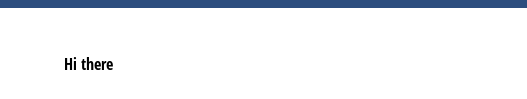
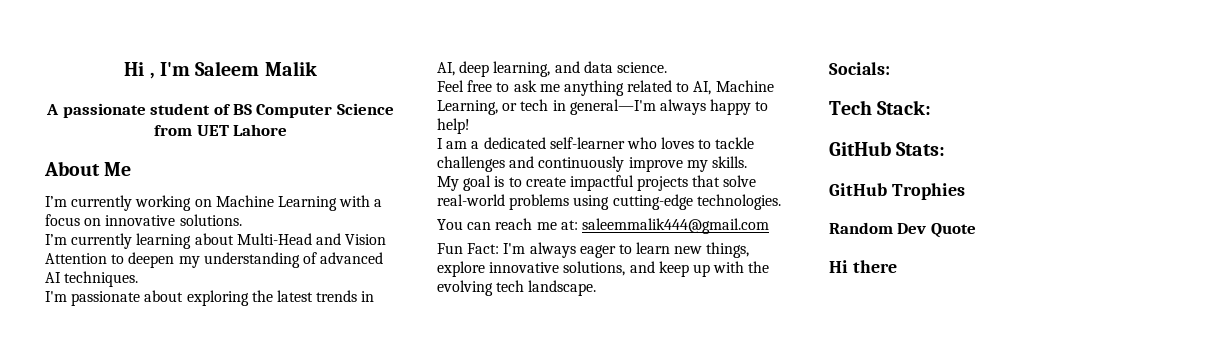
[64,57,77,70] Hi -> [124,61,317,79] [46,103,394,118] [154,124,287,136] [44,161,132,176] [45,195,383,211] [45,214,242,226] [45,233,387,249] [45,252,384,268] [45,271,139,287] [45,290,375,306] [437,61,667,77] [437,80,774,96] [437,99,769,115] [437,118,470,134] [437,137,755,149] [437,156,747,172] [437,175,757,191] [437,194,781,210] [437,218,769,234] [437,242,750,258] [437,261,770,277] [437,280,597,296] [829,62,890,75] [829,100,932,115] [829,141,946,156] [829,183,965,200] [829,222,976,238] [829,260,848,273] Hi , I'm Saleem Malik // A passionate student of BS Computer Science from UET Lahore // About Me // I’m currently working on Machine Learning with a focus on innovative solutions. // I’m currently learning about Multi-Head and Vision Attention to deepen my understanding of advanced AI techniques. // I'm passionate about exploring the latest trends in AI, deep learning, and data science. // Feel free to ask me anything related to AI, Machine Learning, or tech in general—I'm always happy to help! // I am a dedicated self-learner who loves to tackle challenges and continuously improve my skills. // My goal is to create impactful projects that solve real-world problems using cutting-edge technologies. // You can reach me at: saleemmalik444@gmail.com // Fun Fact: I'm always eager to learn new things, explore innovative solutions, and keep up with the evolving tech landscape. // Socials: // Tech Stack: // GitHub Stats: // GitHub Trophies // Random Dev Quote // Hi

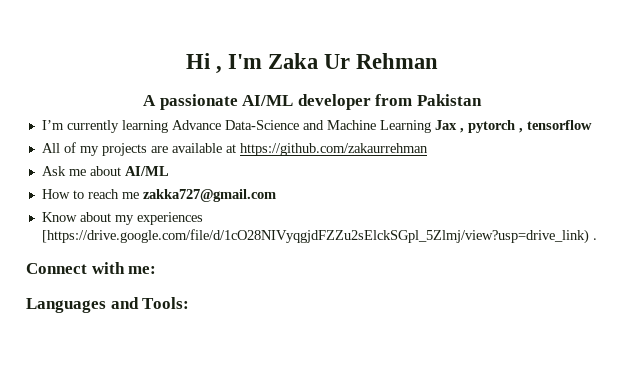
[195,61,317,76] Saleem Malik -> [268,53,439,69] Zaka Ur Rehman
[150,103,394,118] [154,124,287,136] [44,161,132,176] [45,195,383,211] [45,214,242,226] [45,233,387,249] [45,252,384,268] [45,271,139,287] [45,290,375,306] [437,61,667,77] [437,80,774,96] [437,99,769,115] [437,118,470,134] [437,137,755,149] [437,156,747,172] [437,175,757,191] [437,194,781,210] [437,218,769,234] [437,242,750,258] [437,261,770,277] [437,280,597,296] [829,62,890,75] [829,100,932,115] [829,141,946,156] [829,183,965,200] [829,222,976,238] [829,260,897,273] student of BS Computer Science from UET Lahore // About Me // I’m currently working on Machine Learning with a focus on innovative solutions. // I’m currently learning about Multi-Head and Vision Attention to deepen my understanding of advanced AI techniques. // I'm passionate about exploring the latest trends in AI, deep learning, and data science. // Feel free to ask me anything related to AI, Machine Learning, or tech in general—I'm always happy to help! // I am a dedicated self-learner who loves to tackle challenges and continuously improve my skills. // My goal is to create impactful projects that solve real-world problems using cutting-edge technologies. // You can reach me at: saleemmalik444@gmail.com // Fun Fact: I'm always eager to learn new things, explore innovative solutions, and keep up with the evolving tech landscape. // Socials: // Tech Stack: // GitHub Stats: // GitHub Trophies // Random Dev Quote // Hi there -> [242,94,482,110] [41,120,592,133] [41,142,428,156] [41,166,169,176] [41,189,276,202] [41,212,203,225] [41,229,597,244] [26,262,157,274] [26,297,190,313] AI/ML developer from Pakistan // I’m currently learning Advance Data-Science and Machine Learning Jax , pytorch , tensorflow // All of my projects are available at https://github.com/zakaurrehman // Ask me about AI/ML // How to reach me zakka727@gmail.com // Know about my experiences [https://drive.google.com/file/d/1cO28NIVyqgjdFZZu2sElckSGpl_5Zlmj/view?usp=drive_link) . // Connect with me: // Languages and Tools:

